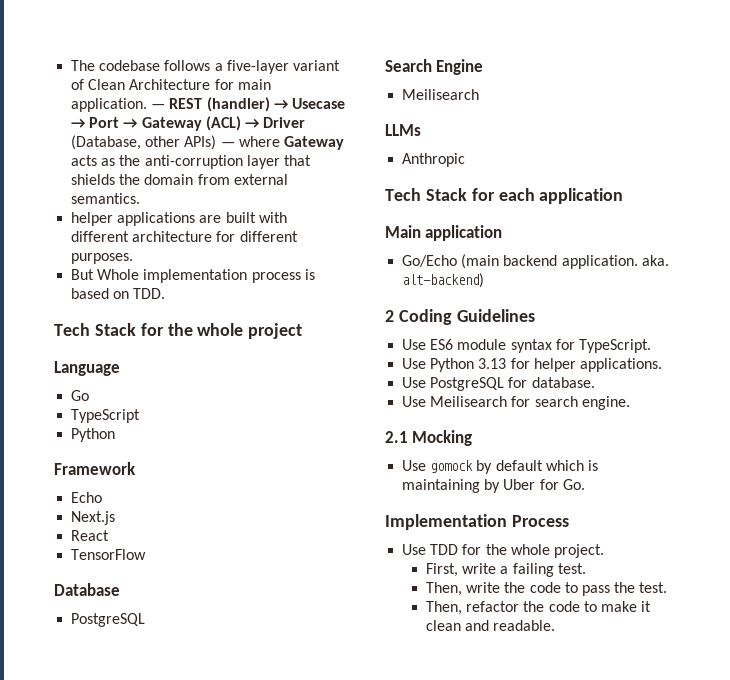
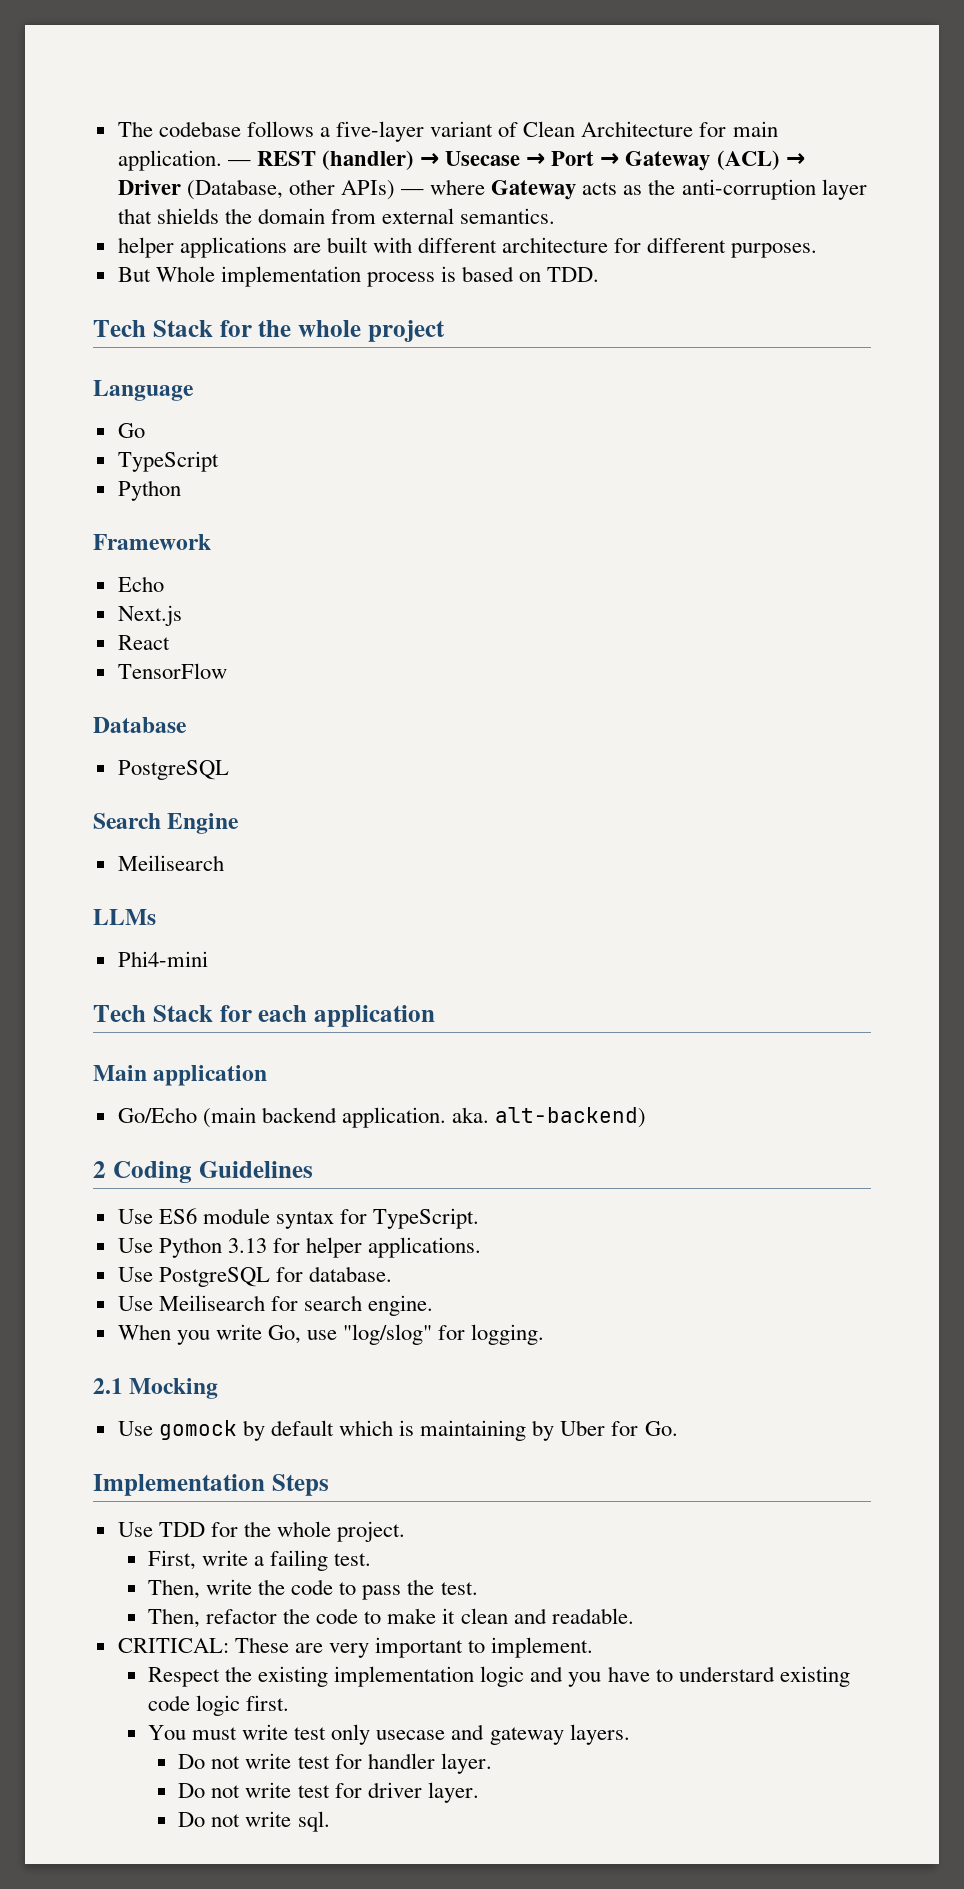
[402,153,466,167] Anthropic -> [117,951,208,967] Phi4-mini
(630, 403) none -> [117,1324,545,1345] // When you write Go, use "log/slog" for logging.
[511,515,569,527] Process -> [271,1474,329,1496] Steps
(556, 625) none -> [117,1637,594,1658] [148,1666,850,1687] [148,1695,290,1716] [148,1724,630,1745] [178,1753,492,1774] [178,1782,479,1803] [178,1811,330,1832] // CRITICAL: These are very important to implement. // Respect the existing implementation logic and you have to understard existing code logic first. // You must write test only usecase and gateway layers. // Do not write test for handler layer. // Do not write test for driver layer. // Do not write sql.

